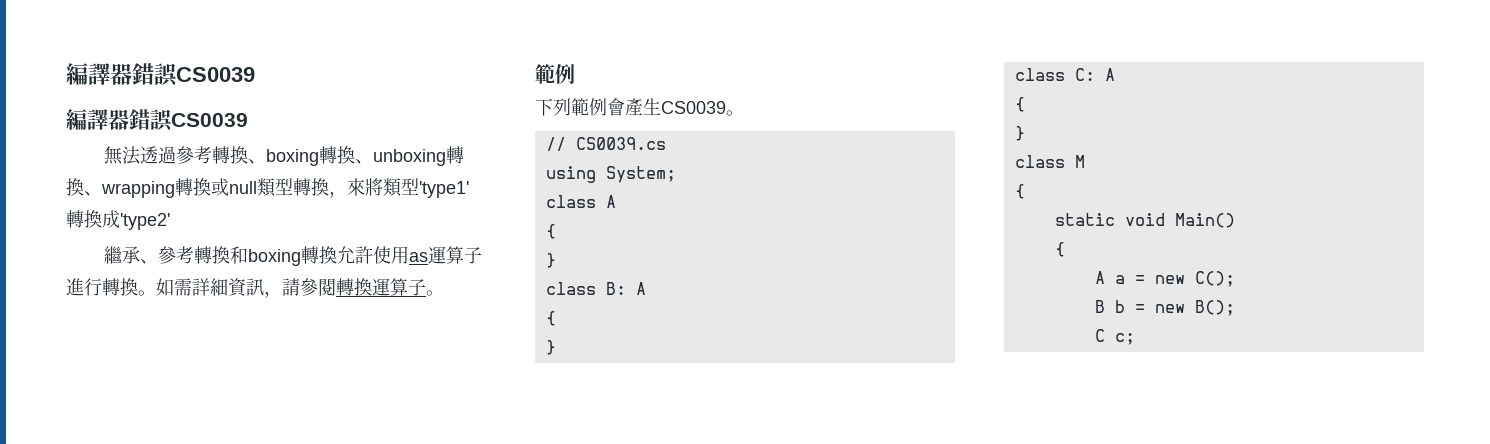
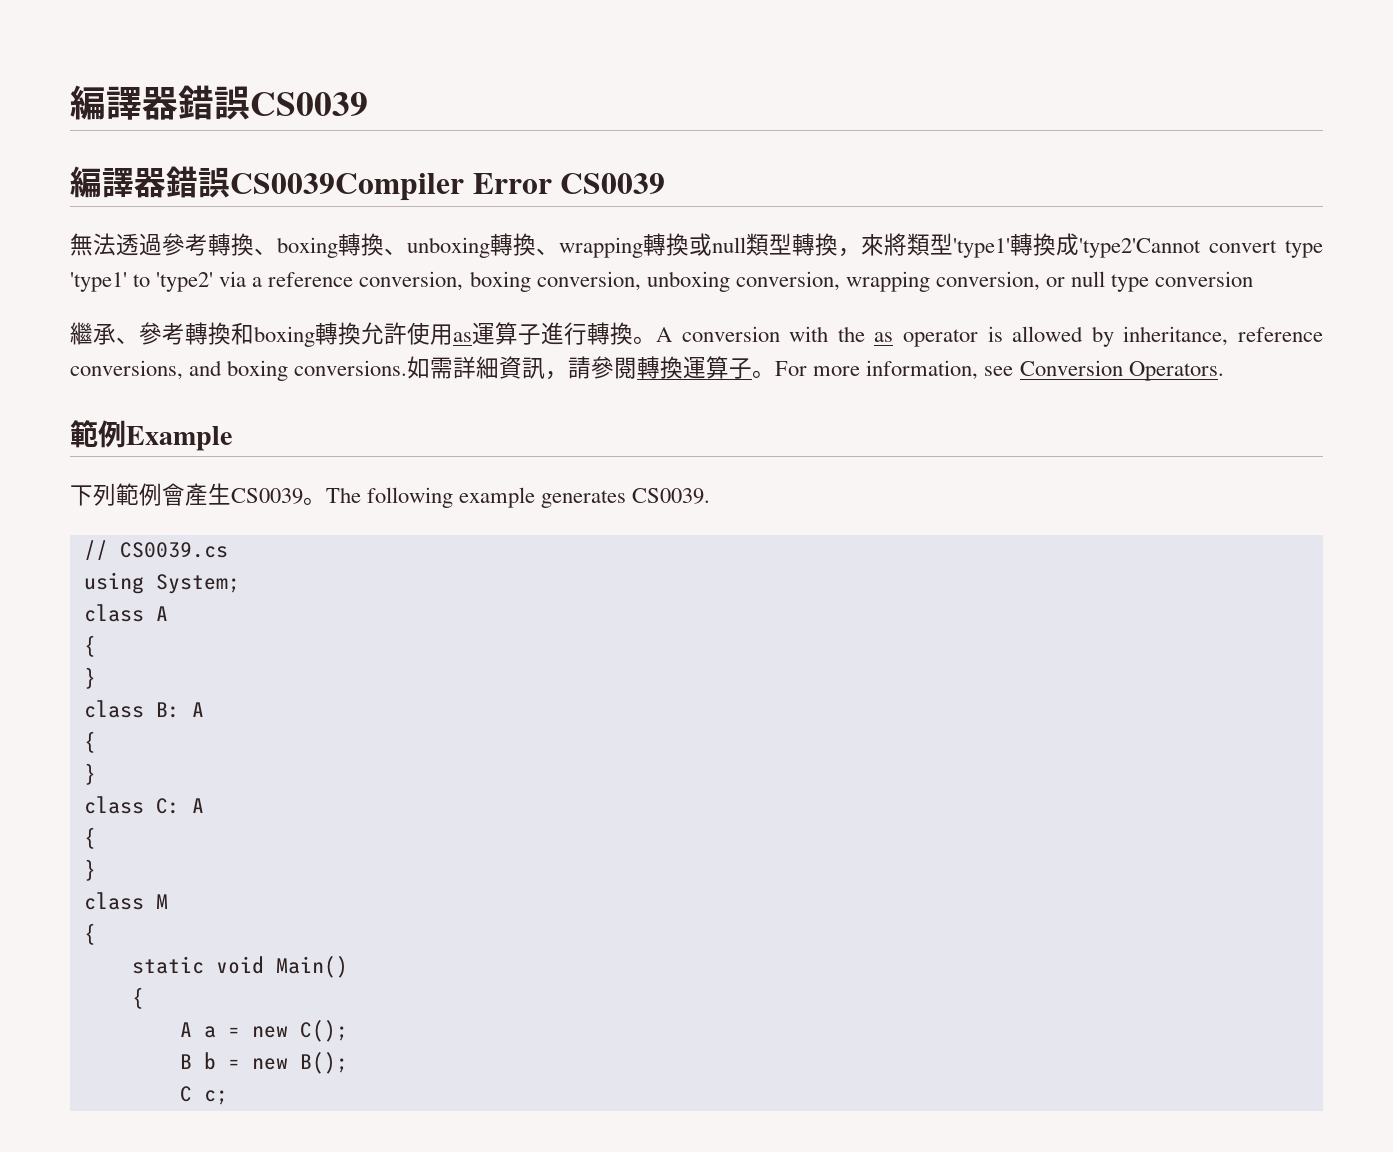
(173, 120) none -> [230,173,552,201] CS0039Compiler Error
[120,213,170,230] 'type2' -> [1079,238,1323,258] [70,271,1254,292] 'type2'Cannot convert type 'type1' to 'type2' via a reference conversion, boxing conversion, unboxing conversion, wrapping conversion, or null type conversion
(156, 293) none -> [656,326,1323,347] [70,360,408,381] A conversion with the as operator is allowed by inheritance, reference conversions, and boxing conversions.
[535,63,575,84] // 範例 -> [775,360,1224,381] [70,420,232,451] For more information, see Conversion Operators. // 範例Example
(744, 113) none -> [326,487,711,508] The following example generates CS0039.

